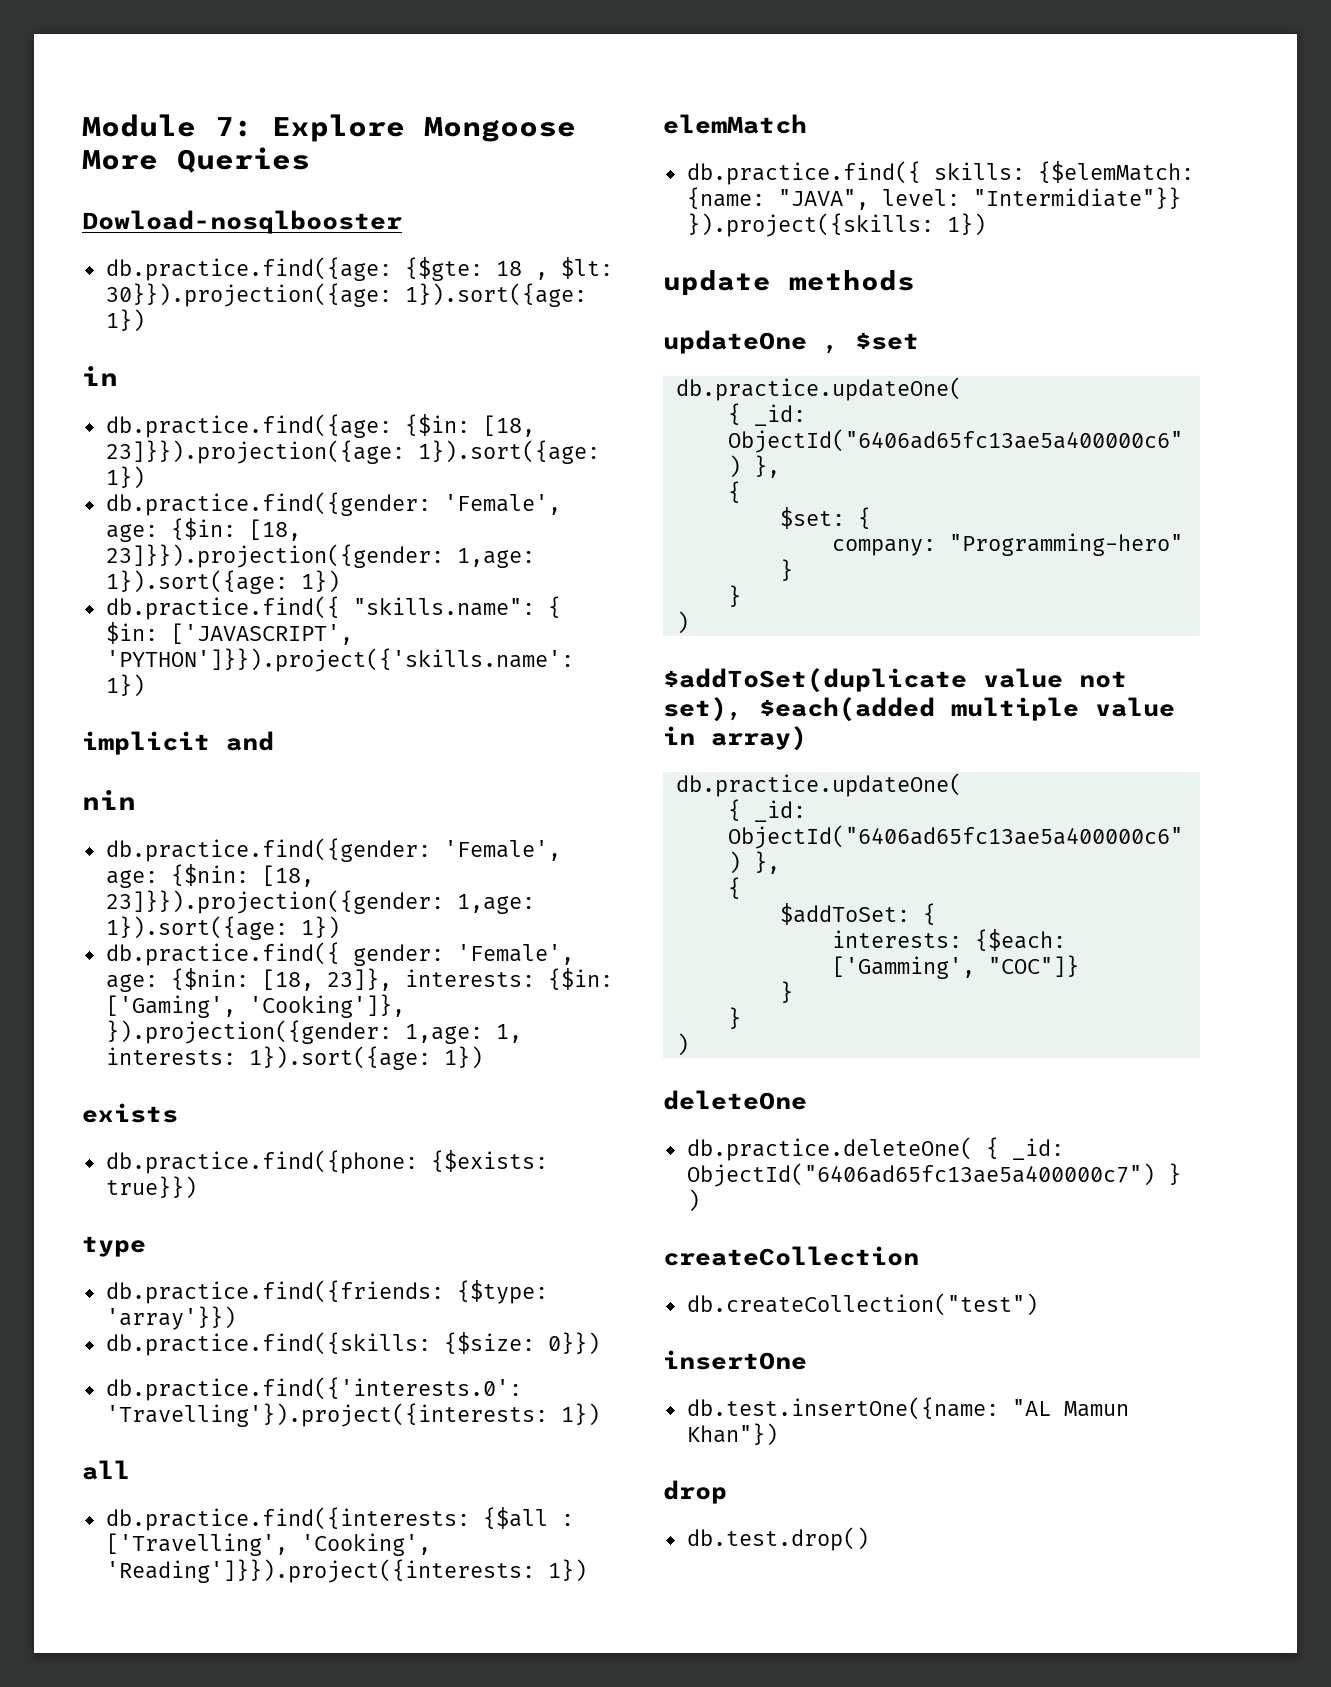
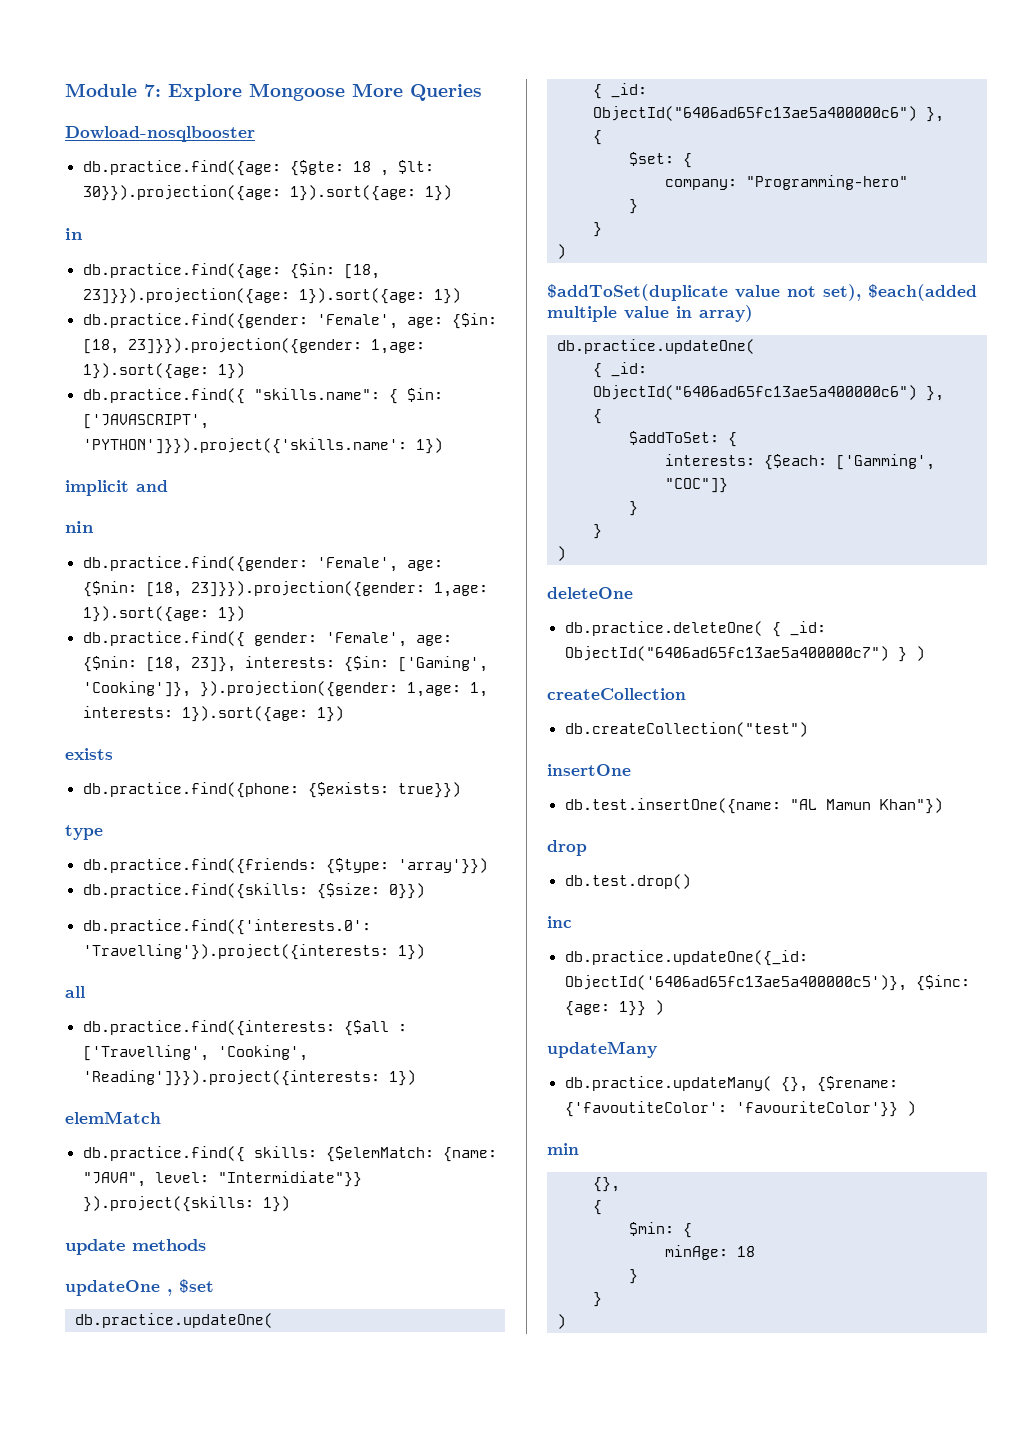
(869, 1539) none -> [547,916,572,928] [564,950,808,966] [564,975,970,991] [564,1000,664,1016] [547,1041,657,1058] [564,1076,898,1092] [564,1101,916,1117] [547,1143,579,1155] [592,1177,620,1192] [592,1200,602,1215] [628,1222,692,1238] [664,1245,755,1260] [628,1269,638,1284] [592,1292,602,1307] [556,1314,566,1329] // inc // db.practice.updateOne({_id: ObjectId('6406ad65fc13ae5a400000c5')}, {$inc: {age: 1}} ) // updateMany // db.practice.updateMany( {}, {$rename: {'favoutiteColor': 'favouriteColor'}} ) // min // {}, // { // $min: { // minAge: 18 // } // } // )

